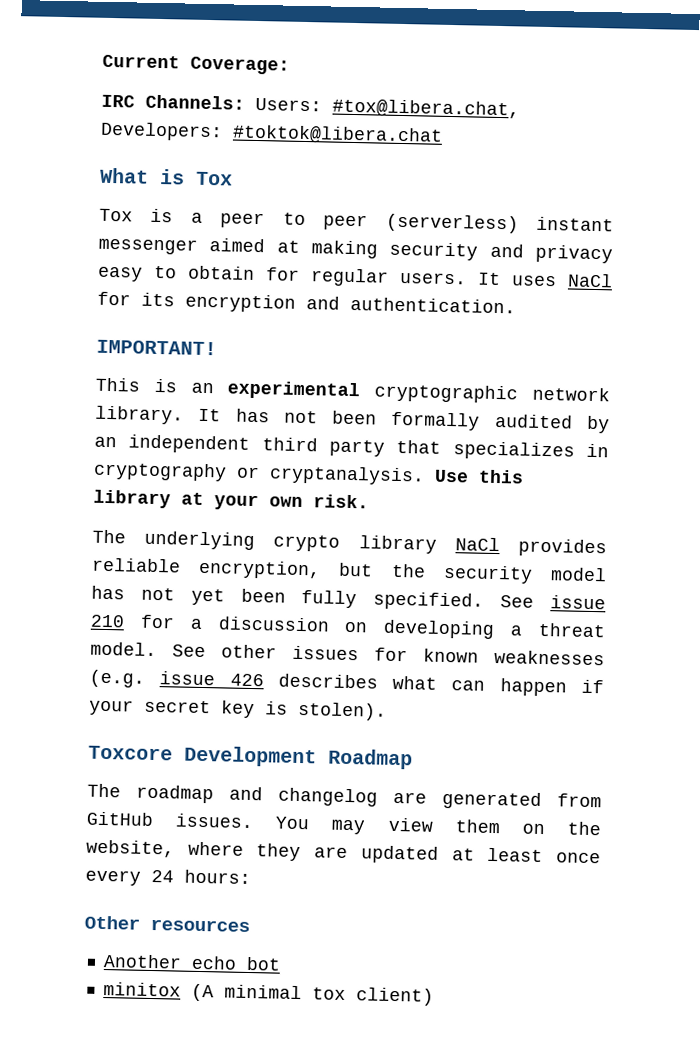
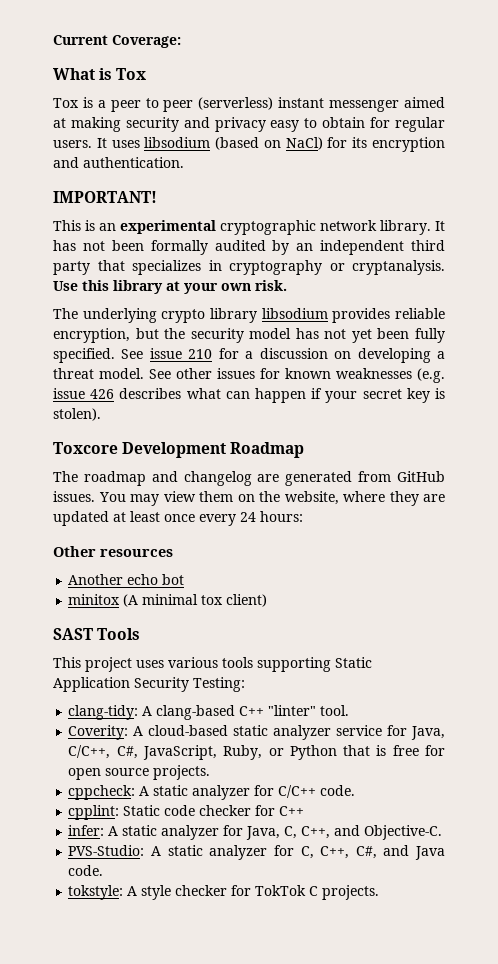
[101,94,520,120] [100,121,443,146] // IRC Channels: Users: #tox@libera.chat, Developers: #toktok@libera.chat -> (181, 41) none
[567,273,613,288] NaCl -> [144,137,323,150] libsodium (based on NaCl)
[454,537,500,552] NaCl -> [261,308,328,319] libsodium
(434, 996) none -> [53,628,141,640] [53,657,372,672] [53,677,245,692] [68,705,350,720] [68,725,445,740] [68,745,445,760] [68,765,211,780] [68,785,356,800] [68,805,305,820] [68,825,443,840] [68,845,445,860] [68,865,104,876] [68,885,380,900] // SAST Tools // This project uses various tools supporting Static Application Security Testing: // clang-tidy: A clang-based C++ "linter" tool. // Coverity: A cloud-based static analyzer service for Java, C/C++, C#, JavaScript, Ruby, or Python that is free for open source projects. // cppcheck: A static analyzer for C/C++ code. // cpplint: Static code checker for C++ // infer: A static analyzer for Java, C, C++, and Objective-C. // PVS-Studio: A static analyzer for C, C++, C#, and Java code. // tokstyle: A style checker for TokTok C projects.

